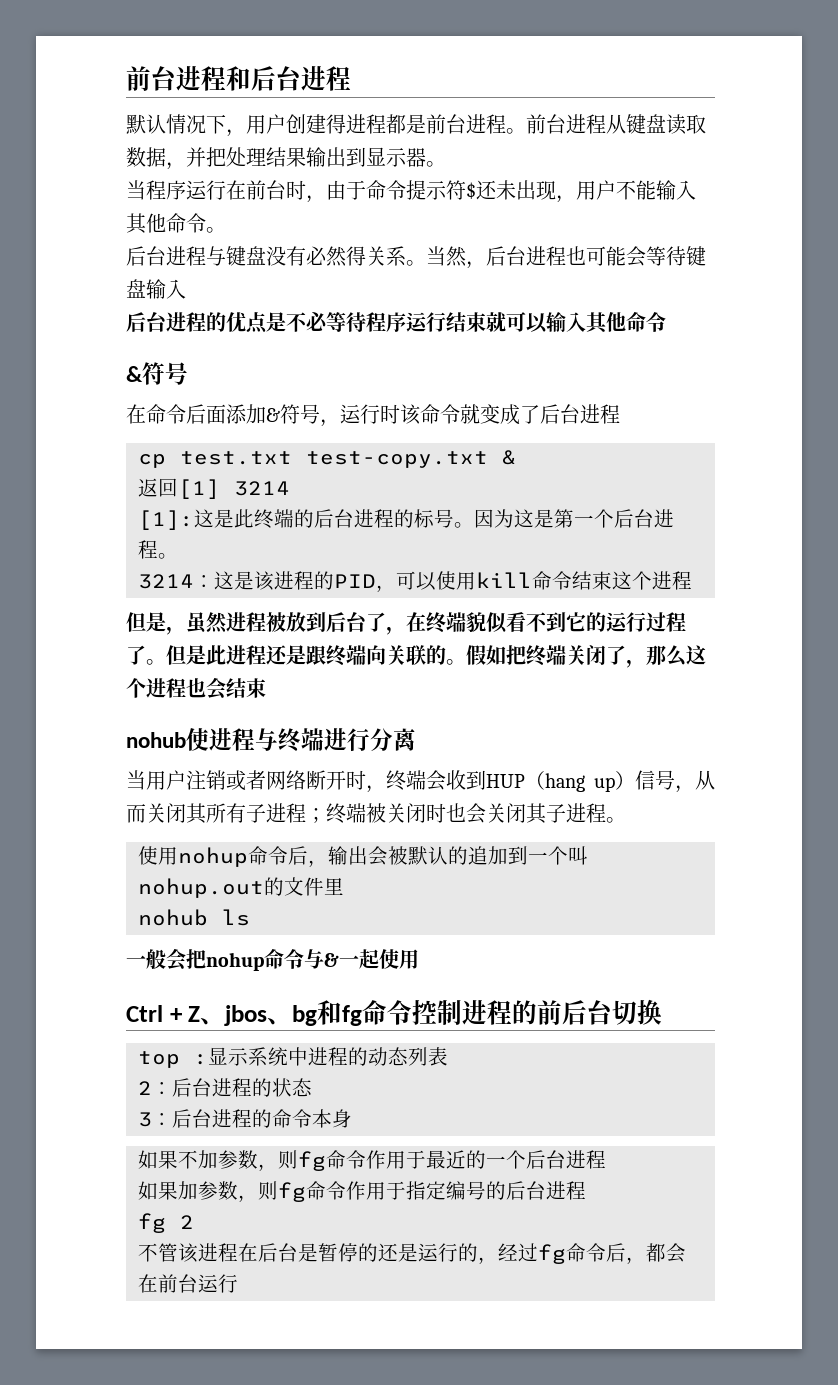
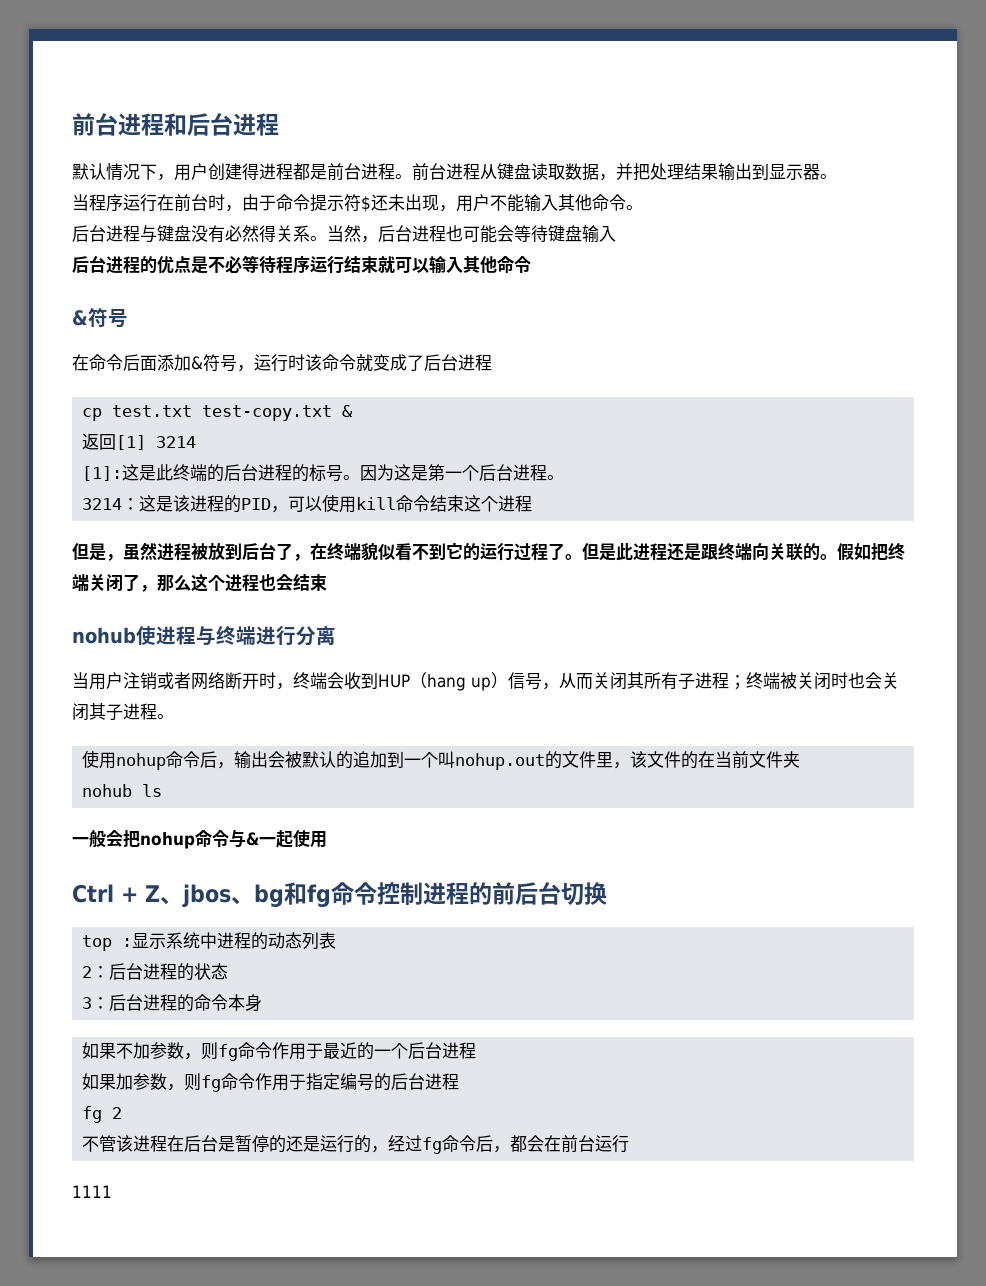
(344, 886) none -> [613,751,801,769] ，该文件的在当前文件夹
(238, 1283) none -> [72,1185,112,1198] // 1111

